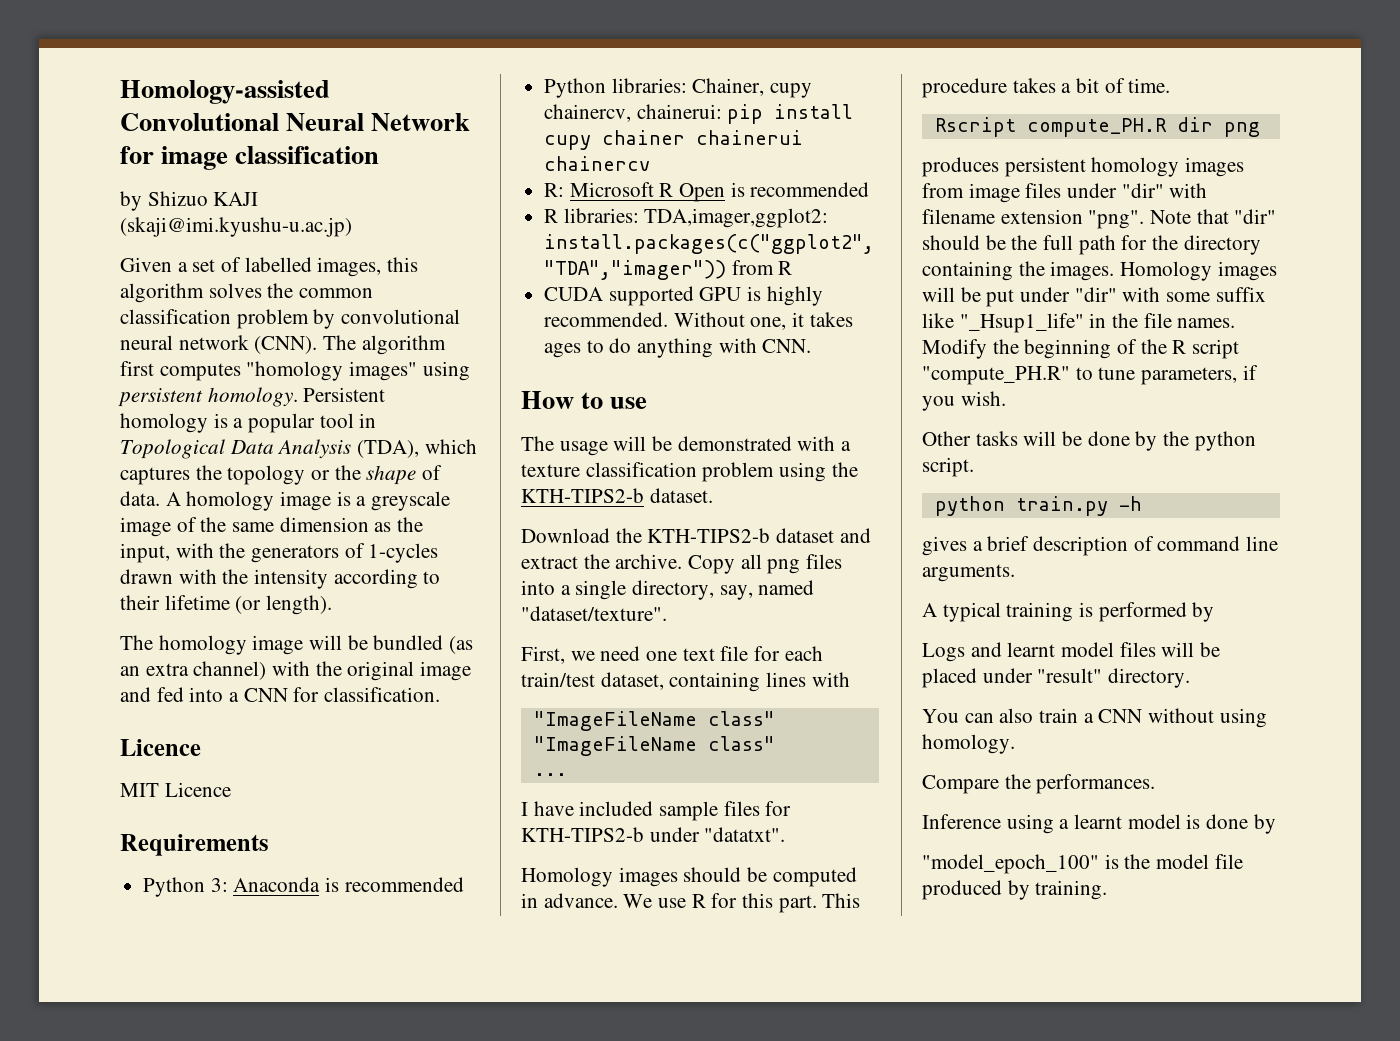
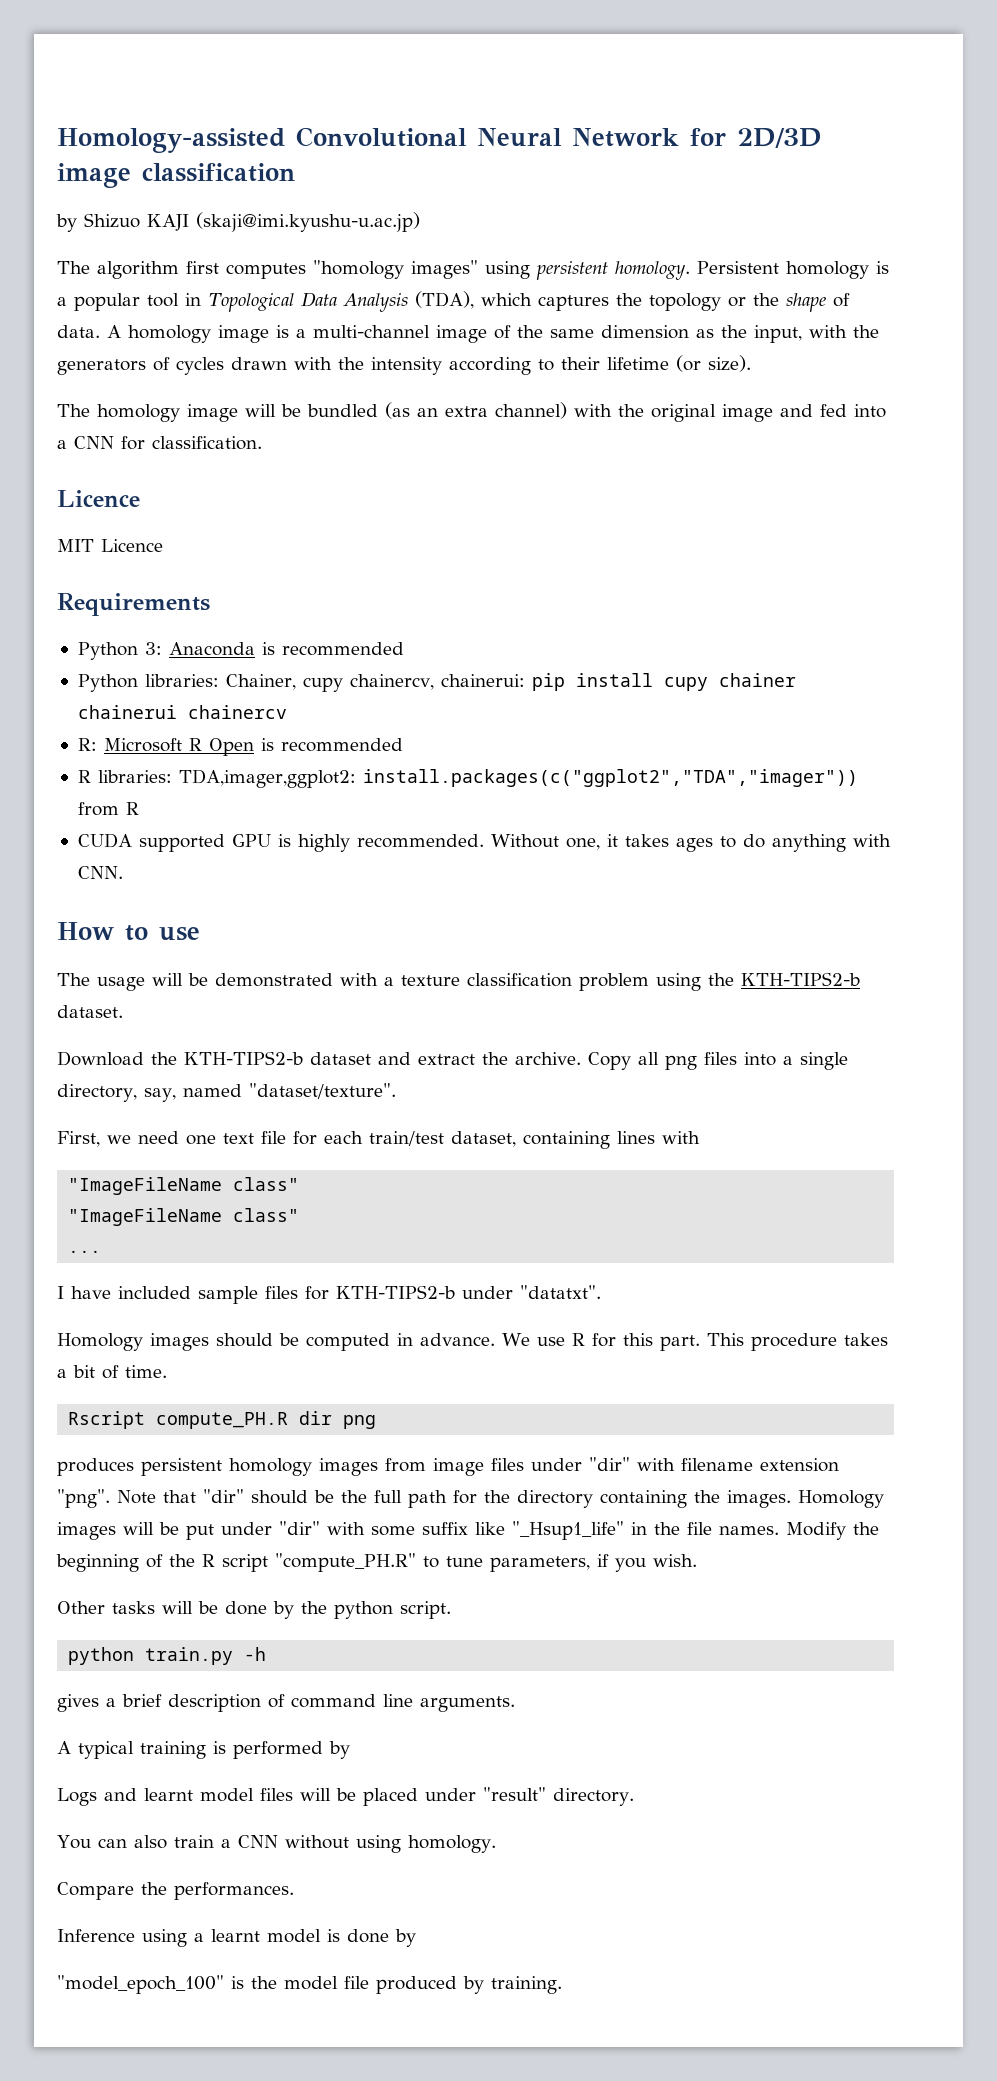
(154, 155) none -> [737,128,822,148] 2D/3D
[120,257,419,277] [120,283,374,303] [120,309,461,329] [120,335,318,354] Given a set of labelled images, this algorithm solves the common classification problem by convolutional neural network (CNN). -> (420, 222) none
[371,491,451,511] greyscale -> [313,325,430,338] multi-channel
[368,543,439,563] 1-cycles -> [176,357,224,375] cycles
[266,595,333,615] length). -> [708,355,751,372] size).

